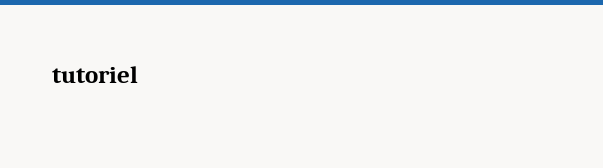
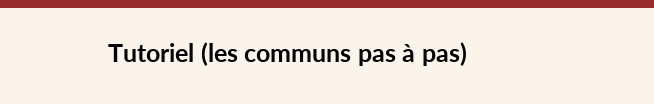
[52,66,138,83] tutoriel -> [108,42,468,66] Tutoriel (les communs pas à pas)

